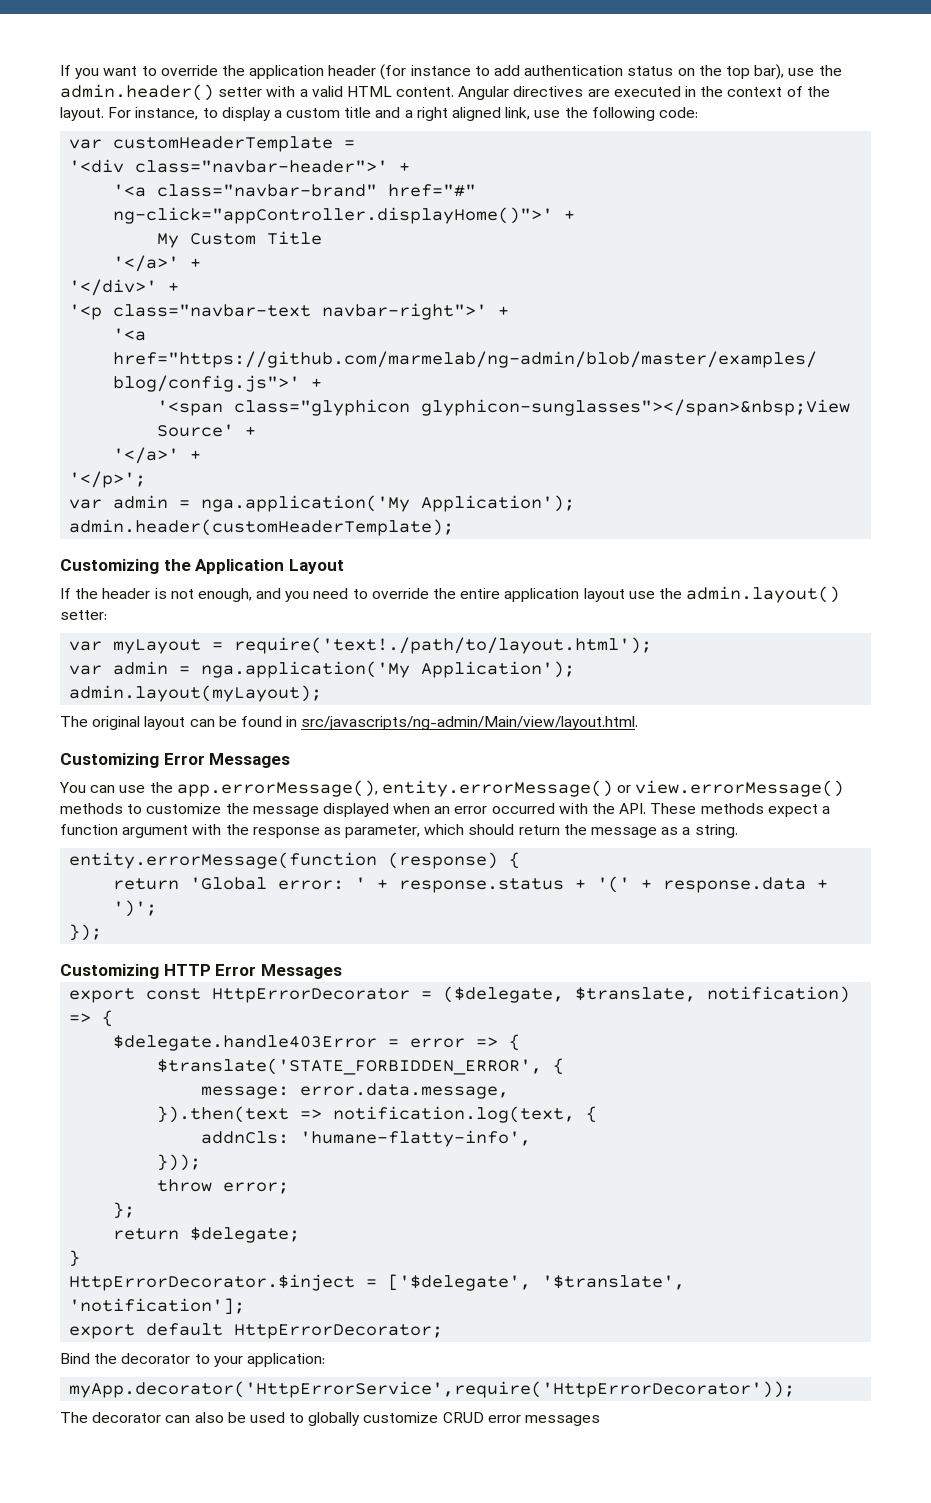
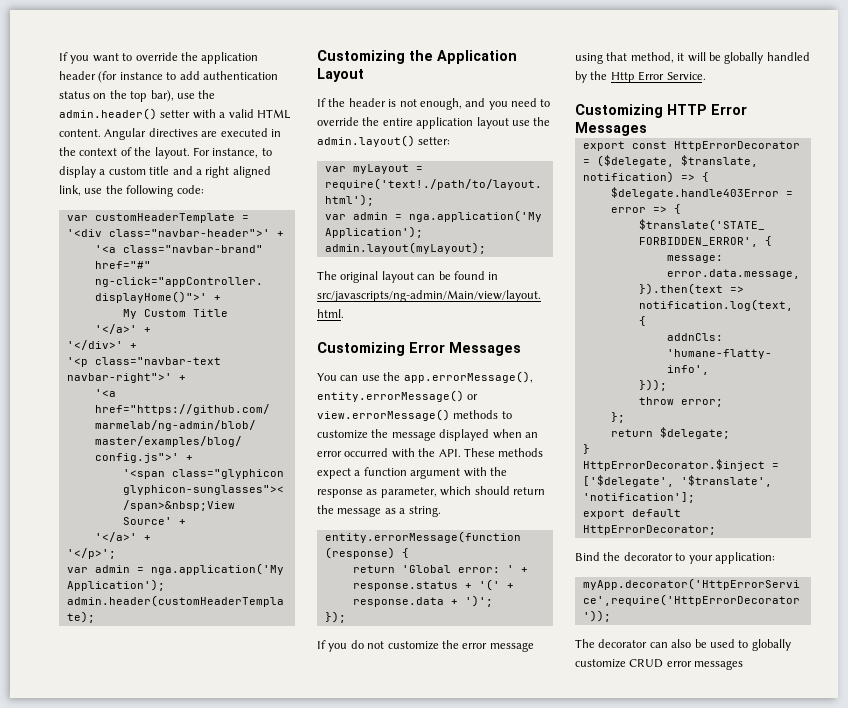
(103, 932) none -> [317,640,534,652] [575,52,810,64] [575,71,706,83] // If you do not customize the error message using that method, it will be globally handled by the Http Error Service.

